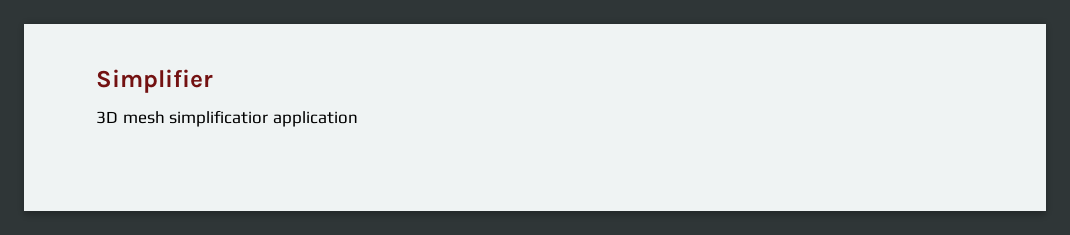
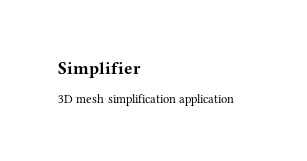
[169,110,269,127] simplificatior -> [107,94,176,106] simplification

